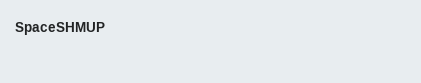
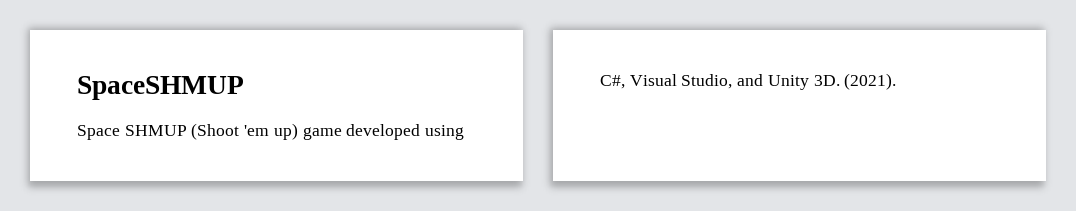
(105, 28) none -> [77,123,465,140] [600,73,897,90] // Space SHMUP (Shoot 'em up) game developed using C#, Visual Studio, and Unity 3D. (2021).

